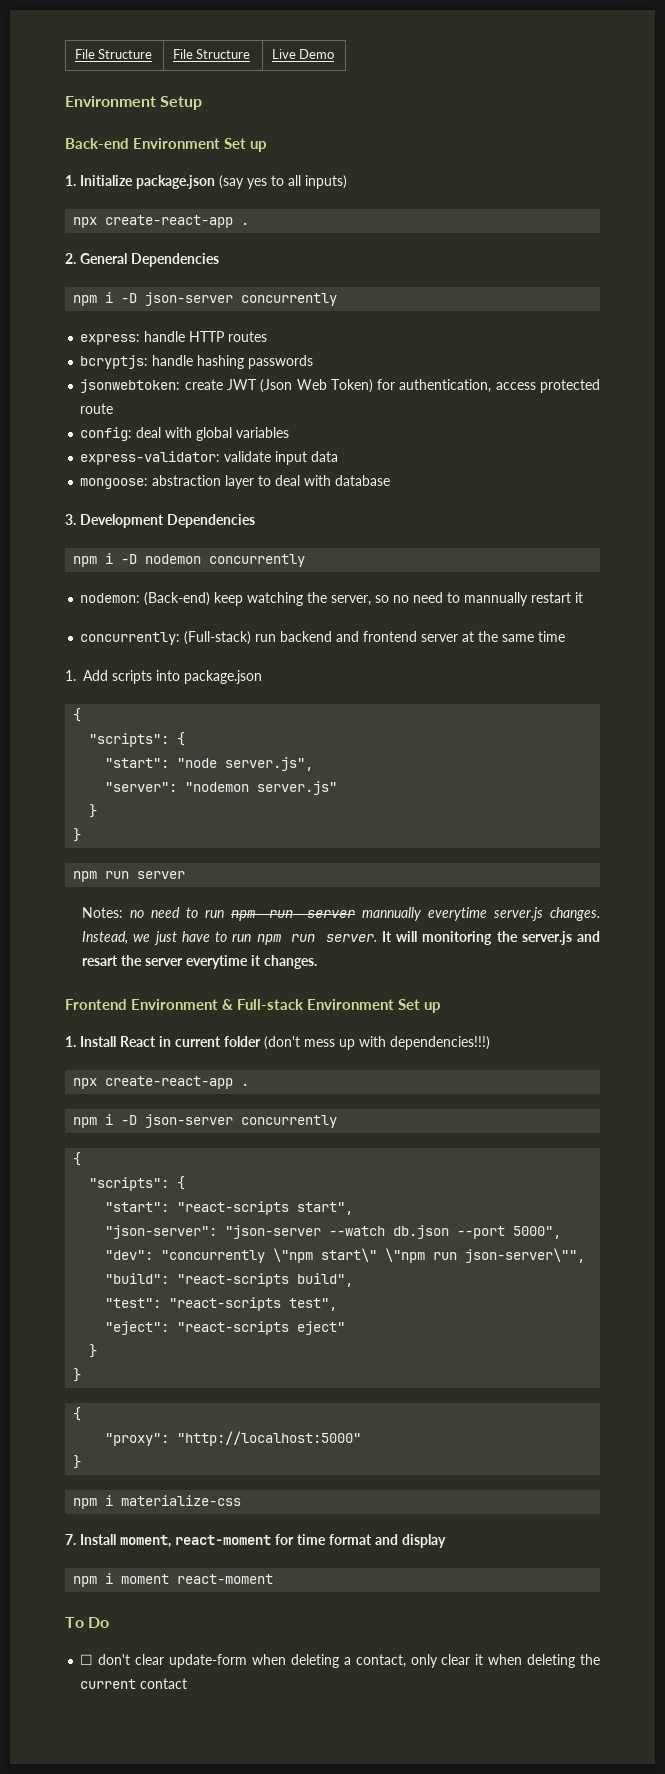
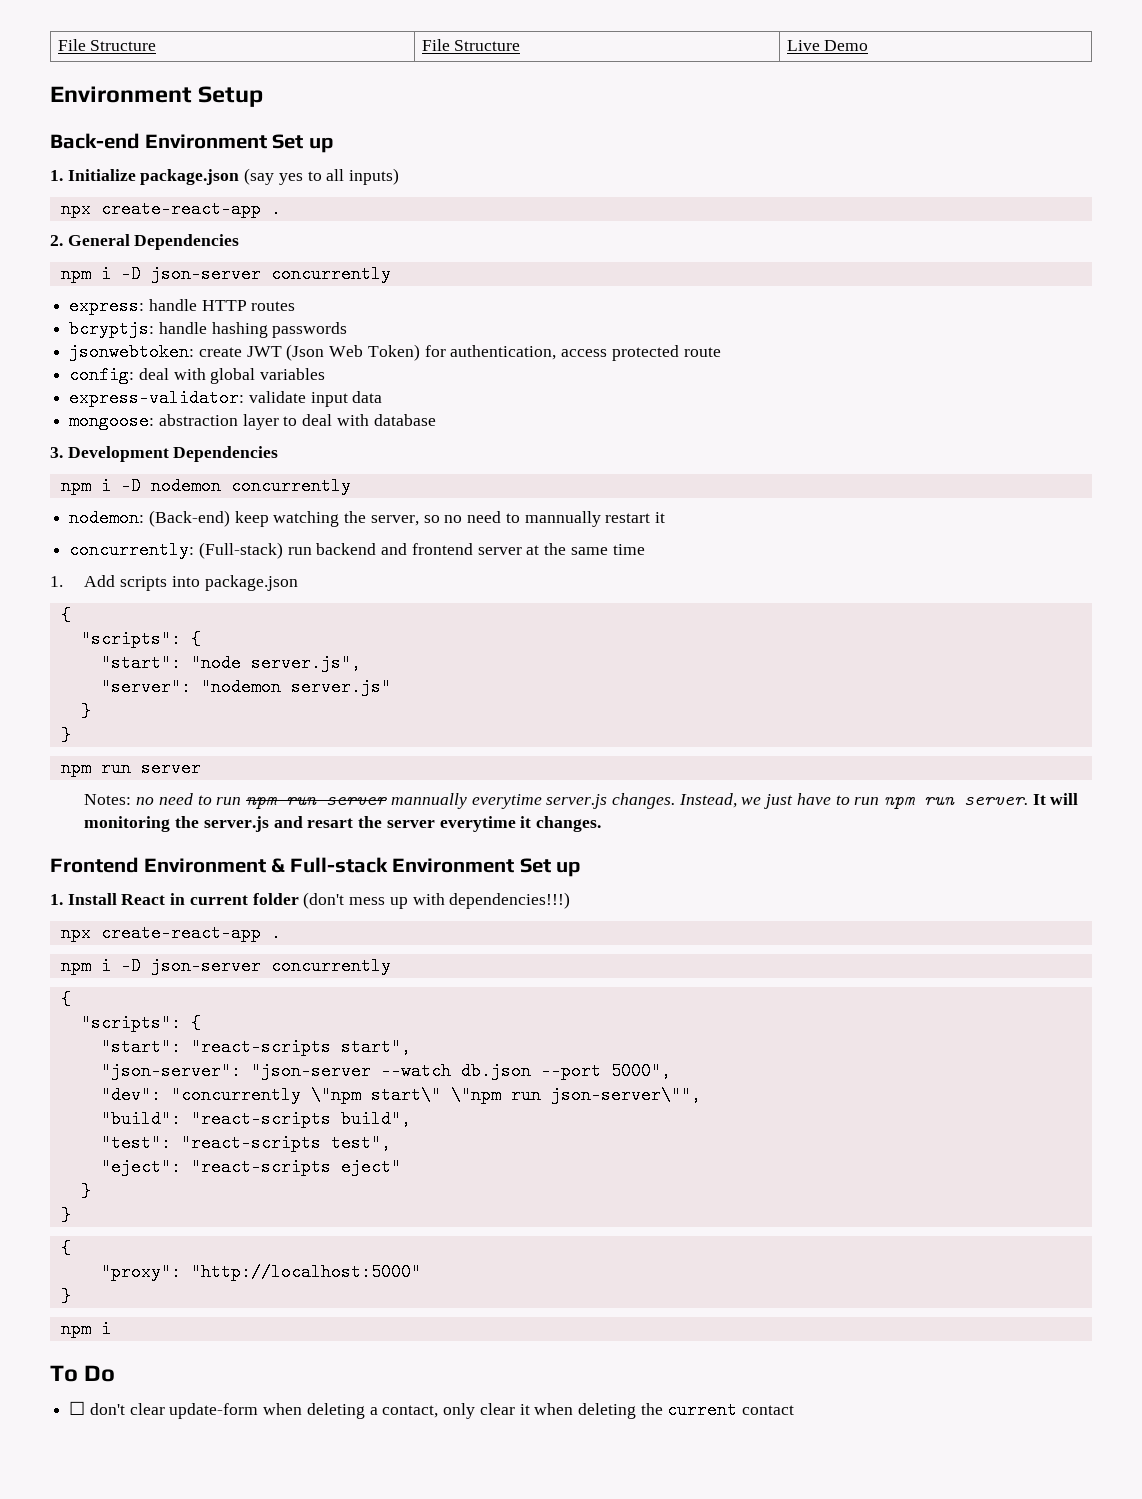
[121,1495,242,1506] [65,1534,446,1548] [73,1573,274,1587] materialize-css // 7. Install moment, react-moment for time format and display // npm i moment react-moment -> (111, 1329) none

